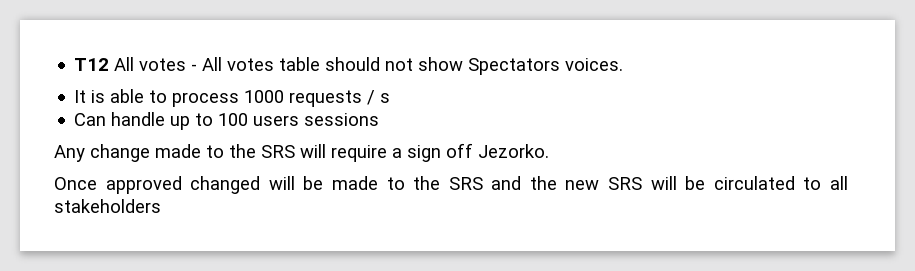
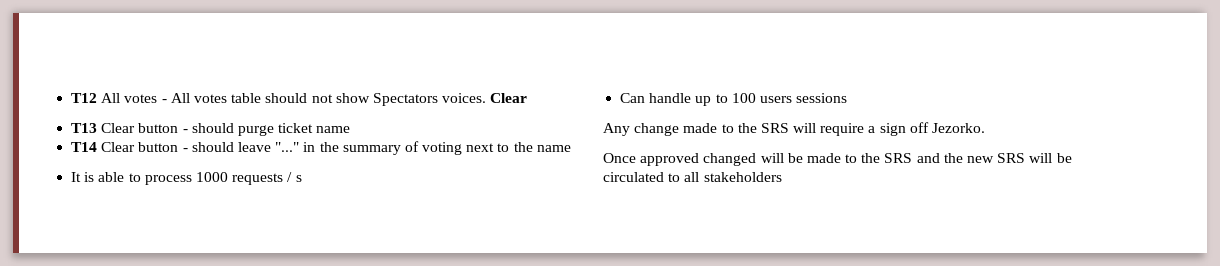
(624, 64) none -> [490,93,528,103] [71,123,351,136] [71,141,571,155] Clear // T13 Clear button - should purge ticket name // T14 Clear button - should leave "..." in the summary of voting next to the name

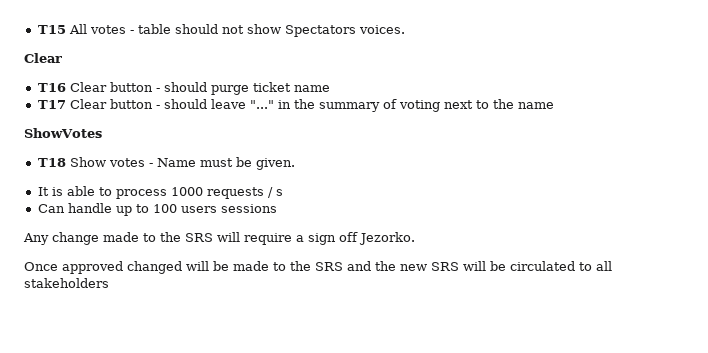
[71,93,98,103] T12 -> [37,25,66,34] T15
[170,93,227,103] All votes -> (134, 32) none
(487, 98) none -> (405, 29) //
[71,123,98,133] T13 -> [37,83,66,92] T16
[71,142,98,152] T14 -> [37,100,66,109] T17
(571, 148) none -> [24,128,102,138] [37,157,295,170] // ShowVotes // T18 Show votes - Name must be given.

